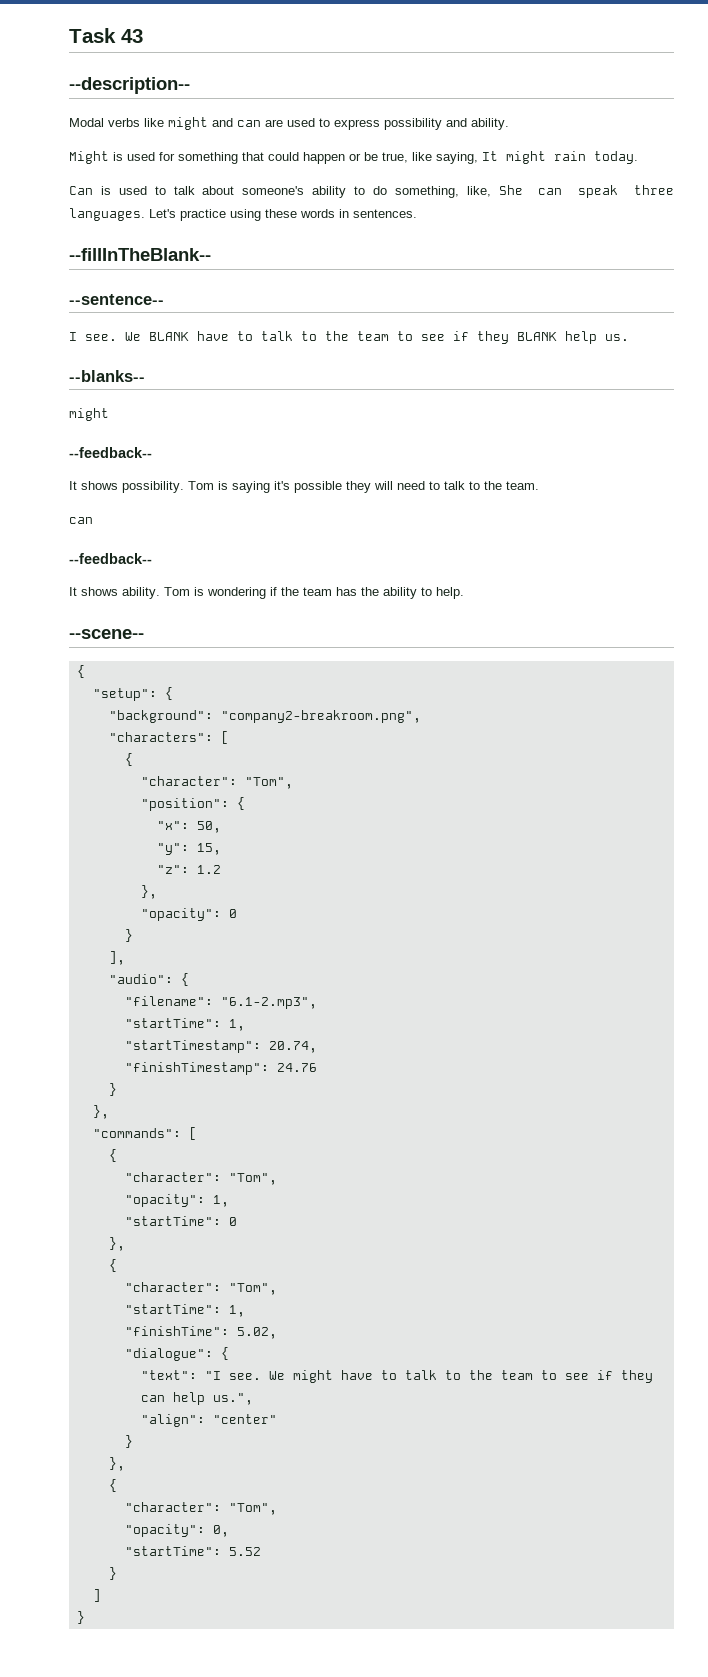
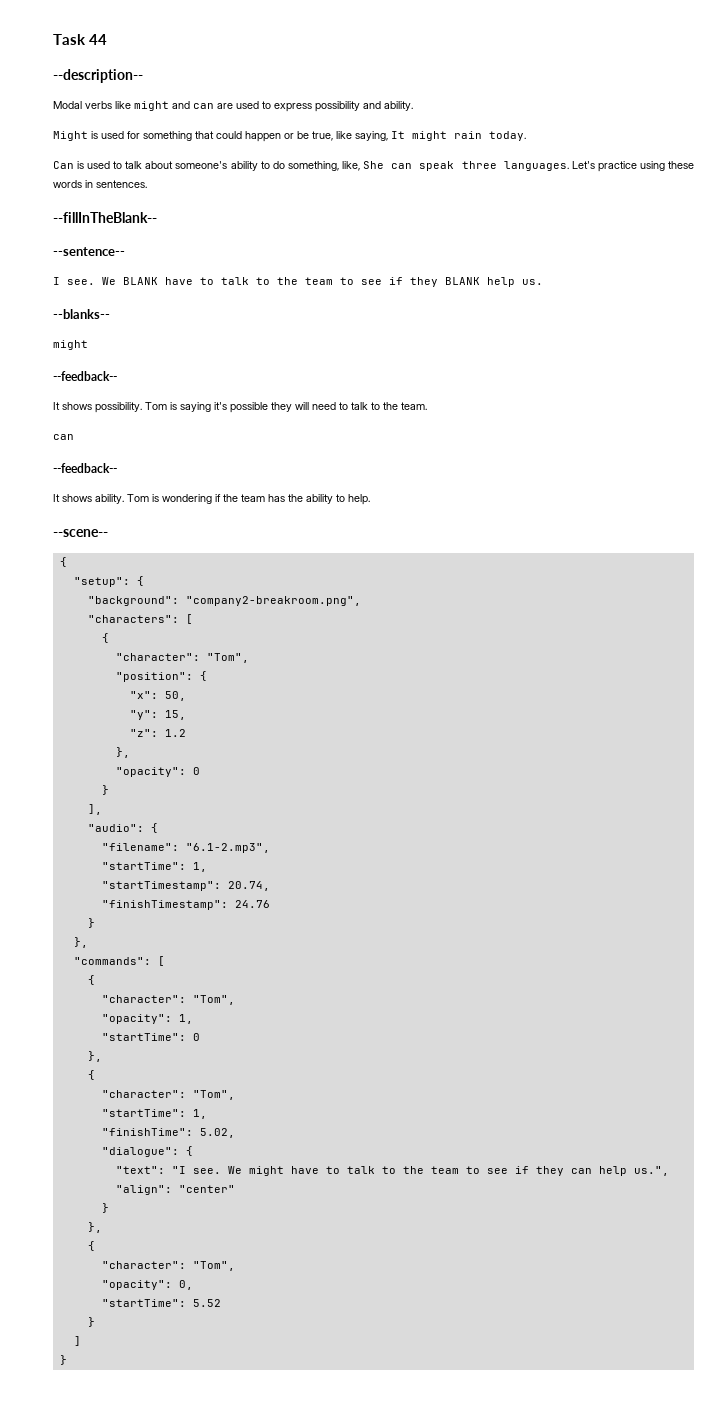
[121,29,143,43] 43 -> [89,34,108,45] 44

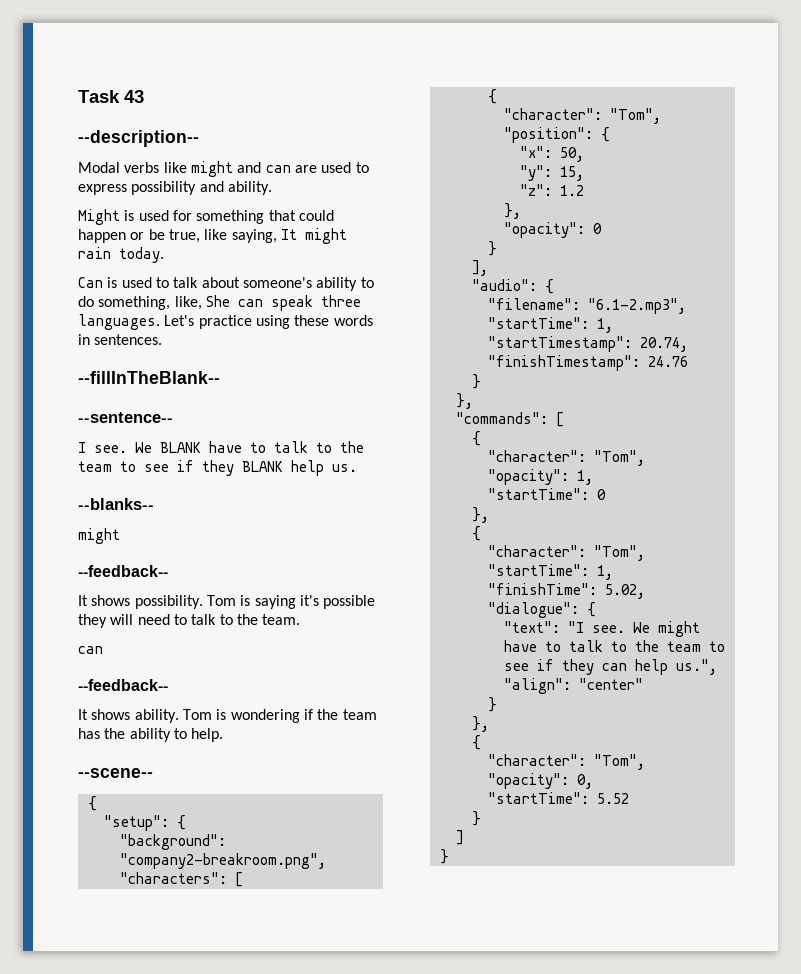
[89,34,108,45] 44 -> [124,90,144,103] 43

